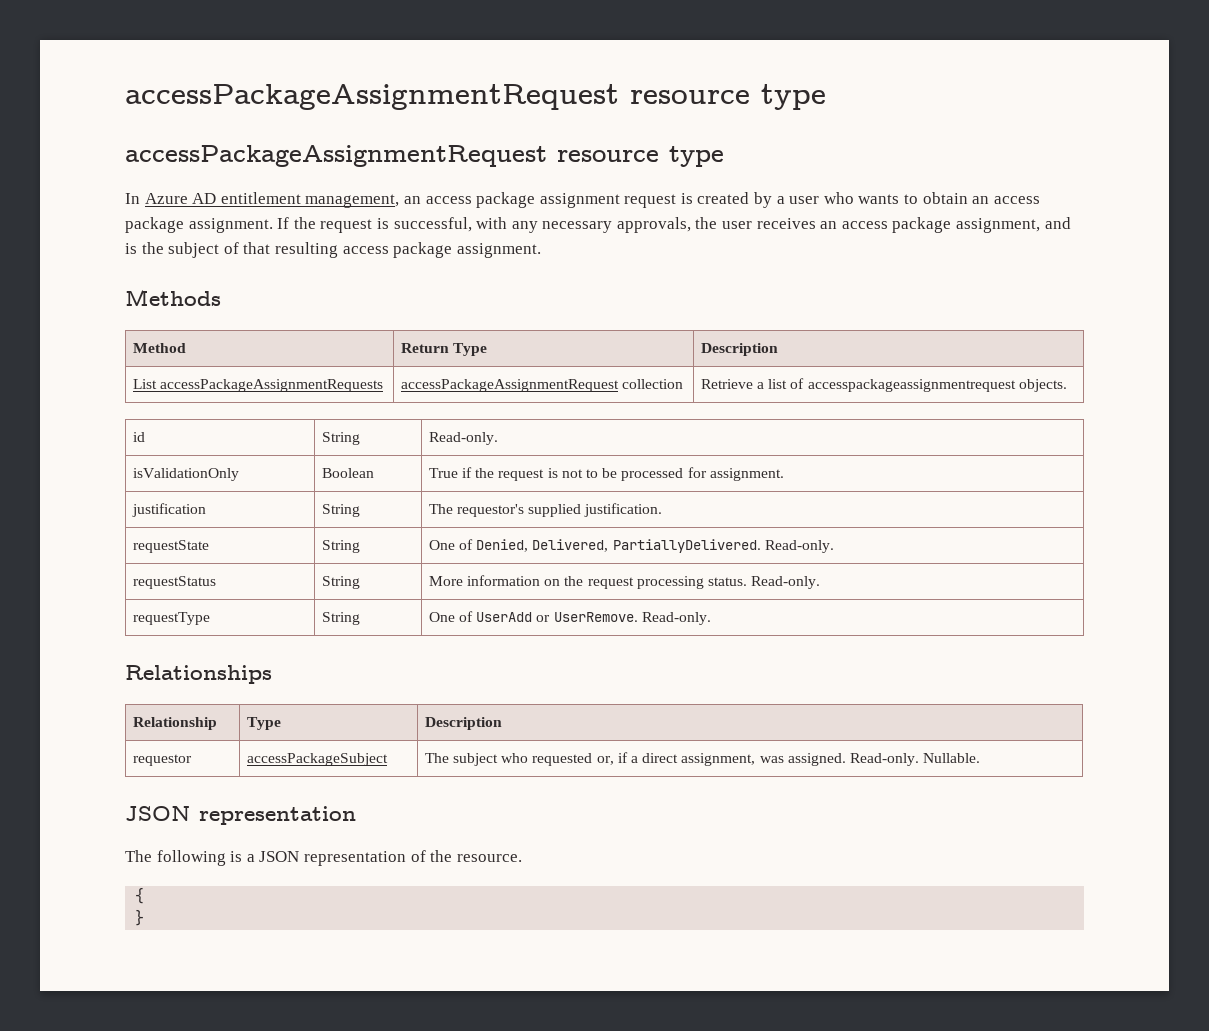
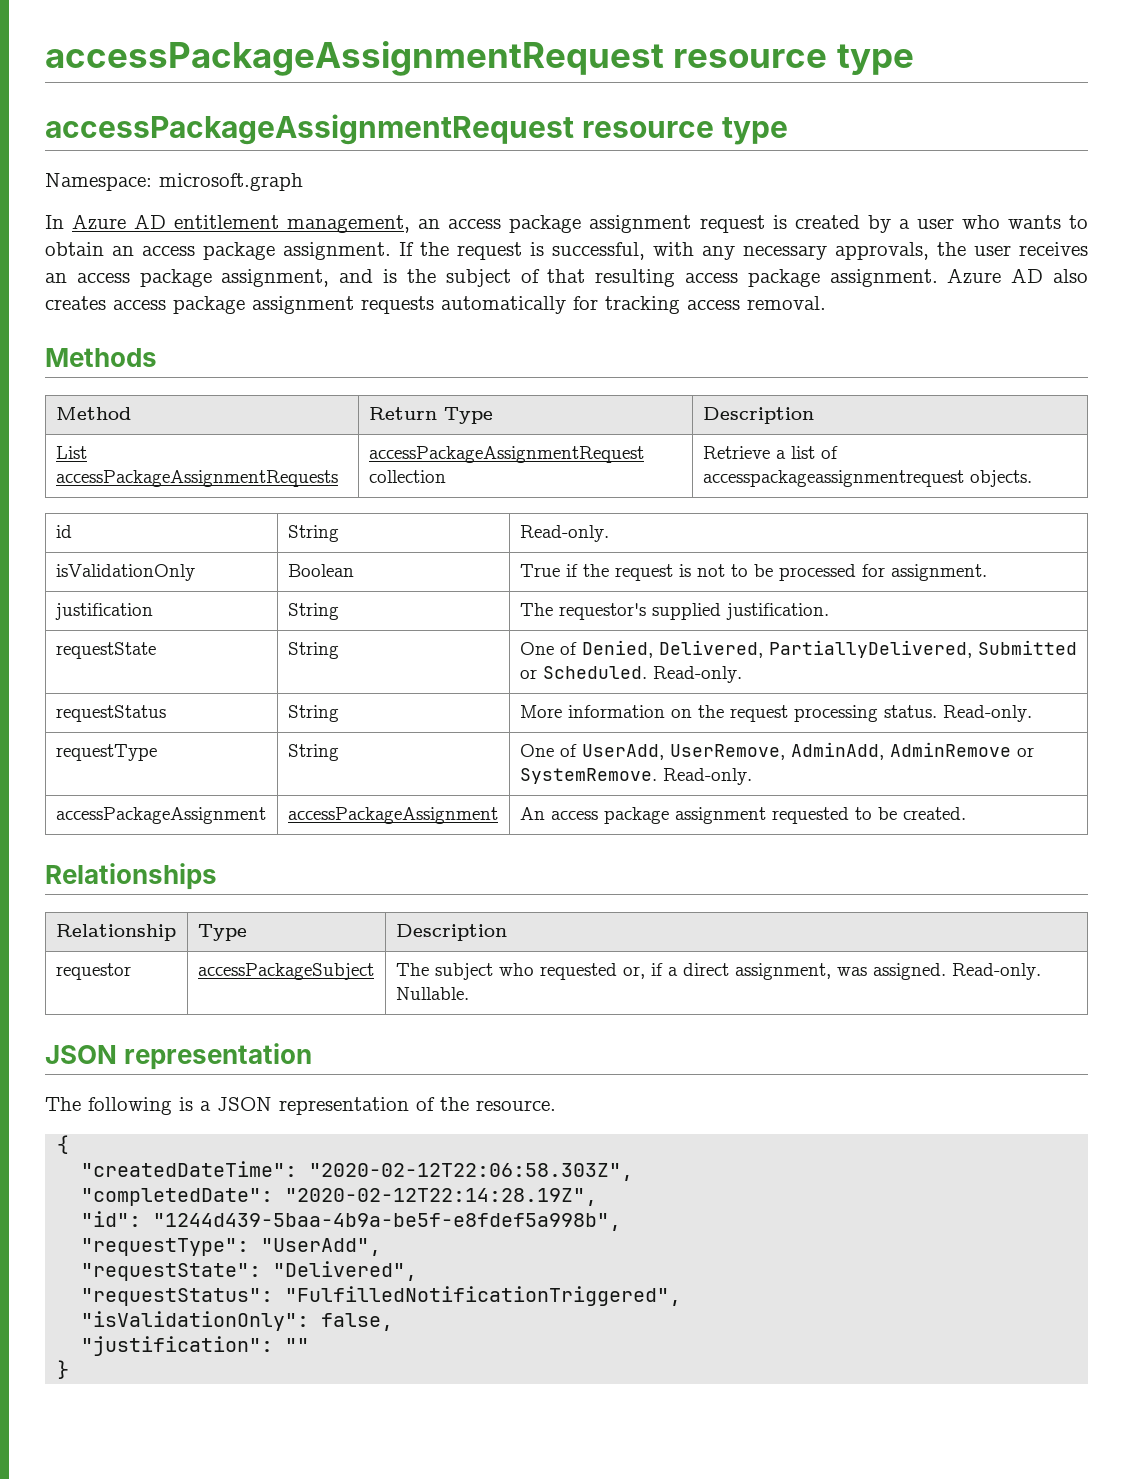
(724, 156) none -> [45,173,303,191] // Namespace: microsoft.graph
(541, 250) none -> [947,268,1088,284] [45,296,826,314] Azure AD also creates access package assignment requests automatically for tracking access removal.
[612,539,761,553] PartiallyDelivered. -> [768,640,1077,658] [519,666,647,679] PartiallyDelivered, Submitted or Scheduled.
[476,612,711,625] UserAdd or UserRemove. Read-only. -> [581,742,1034,760] [519,768,752,785] [55,807,266,824] [287,807,498,824] [519,807,966,824] UserAdd, UserRemove, AdminAdd, AdminRemove or SystemRemove. Read-only. // accessPackageAssignment | accessPackageAssignment | An access package assignment requested to be created.
(145, 895) none -> [81,1161,634,1181] [81,1188,598,1206] [81,1211,622,1231] [81,1238,382,1256] [81,1261,418,1281] [81,1286,682,1306] [81,1311,394,1331] [81,1336,310,1356] // "createdDateTime": "2020-02-12T22:06:58.303Z", // "completedDate": "2020-02-12T22:14:28.19Z", // "id": "1244d439-5baa-4b9a-be5f-e8fdef5a998b", // "requestType": "UserAdd", // "requestState": "Delivered", // "requestStatus": "FulfilledNotificationTriggered", // "isValidationOnly": false, // "justification": ""

